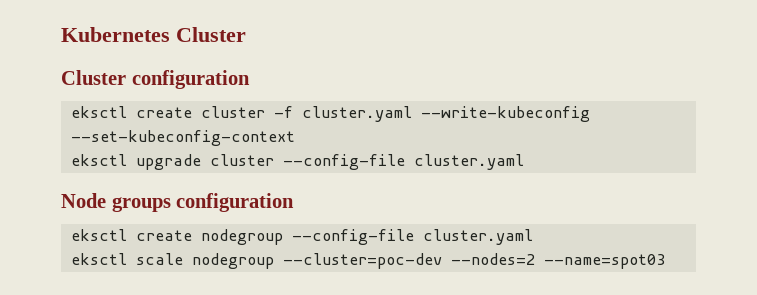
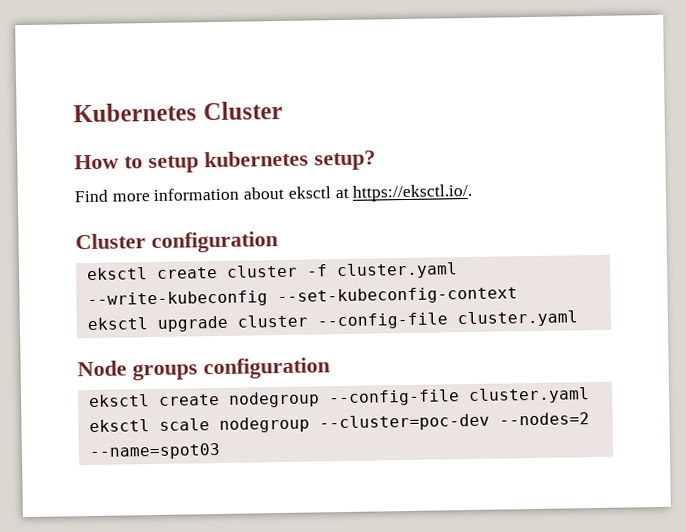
(246, 34) none -> [74,150,376,174] [74,183,473,203] // How to setup kubernetes setup? // Find more information about eksctl at https://eksctl.io/.

